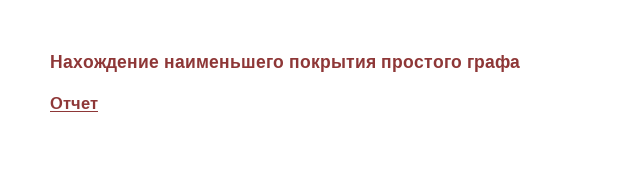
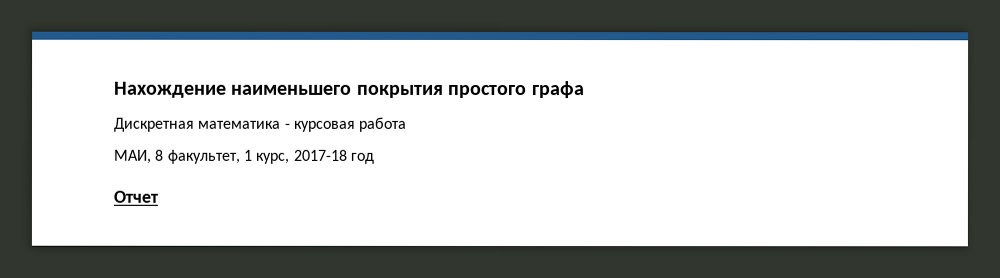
(520, 63) none -> [114,116,408,132] [113,149,374,164] // Дискретная математика - курсовая работа // МАИ, 8 факультет, 1 курс, 2017-18 год

